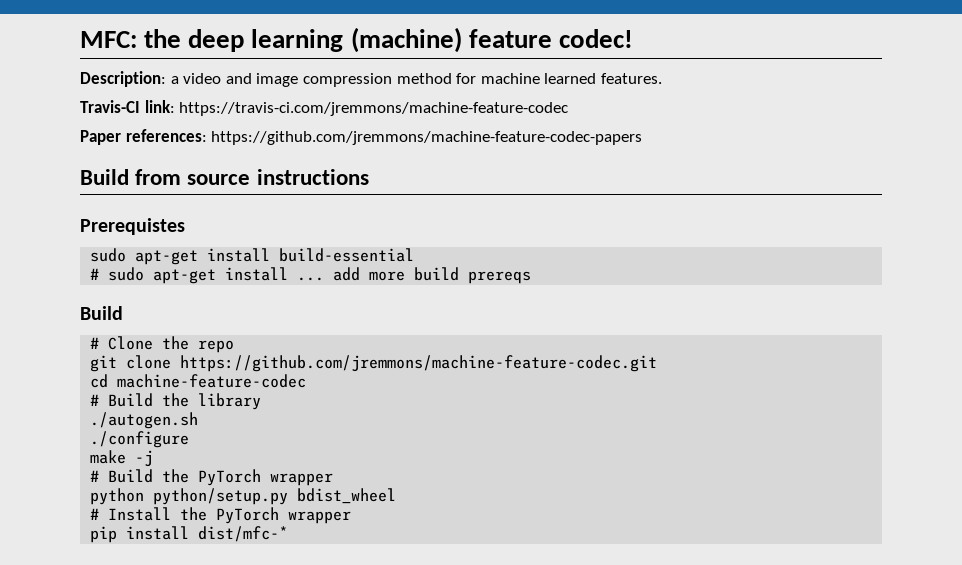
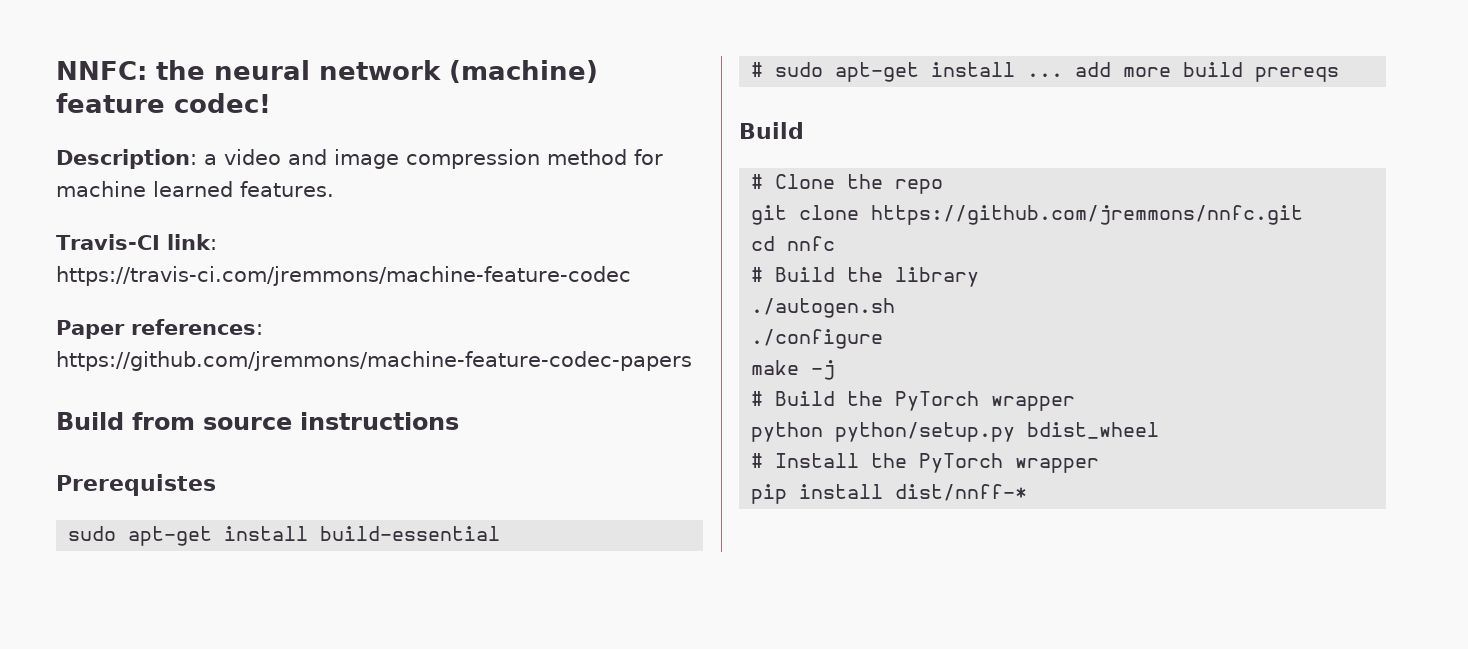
[80,29,344,52] MFC: the deep learning -> [56,60,441,80] NNFC: the neural network
[180,355,658,372] https://github.com/jremmons/machine-feature-codec.git -> [871,205,1304,225] https://github.com/jremmons/nnfc.git
[117,374,307,388] machine-feature-codec -> [787,236,836,251] nnfc
[198,526,289,542] dist/mfc-* -> [895,484,1028,501] dist/nnff-*

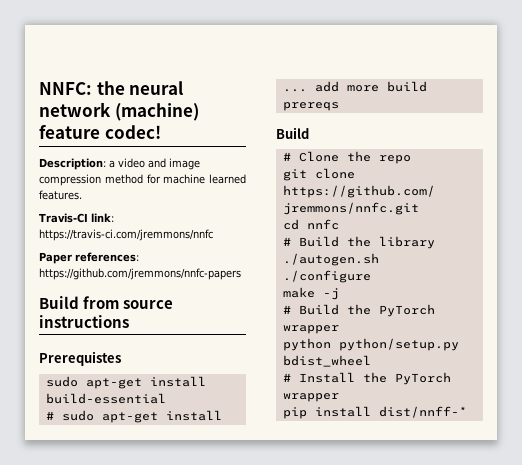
[56,266,631,286] https://travis-ci.com/jremmons/machine-feature-codec -> [39,229,213,241] https://travis-ci.com/jremmons/nnfc
[56,351,692,371] https://github.com/jremmons/machine-feature-codec-papers -> [39,268,241,280] https://github.com/jremmons/nnfc-papers

